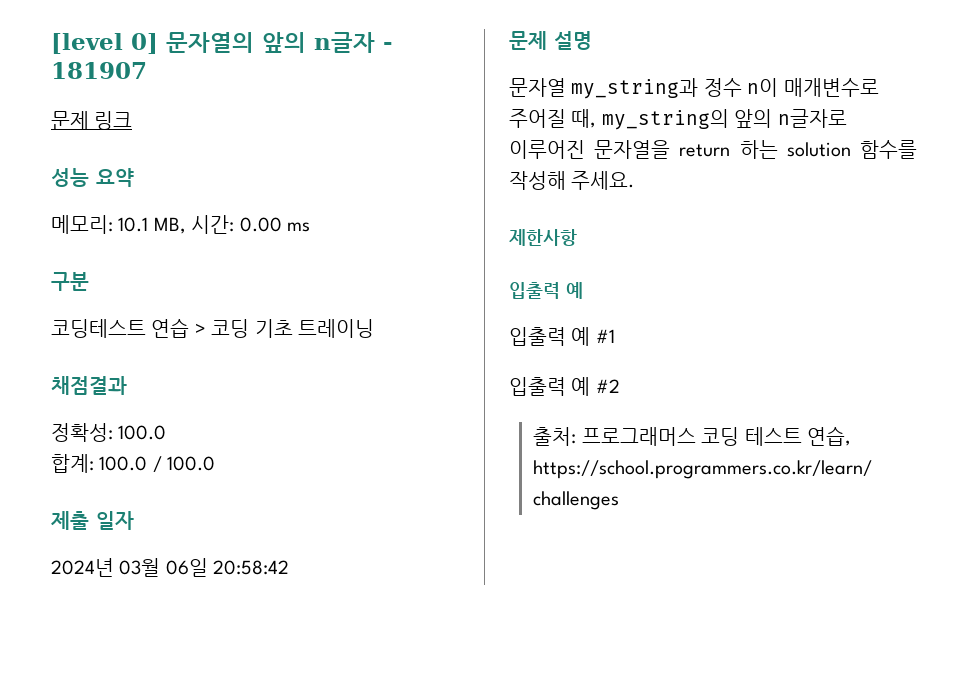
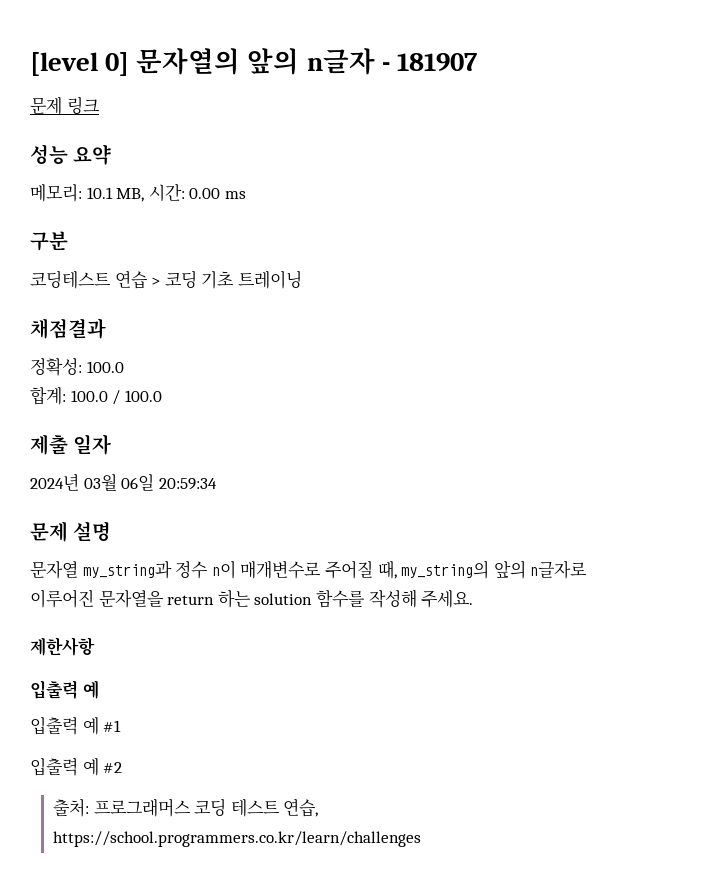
[213,560,290,575] 20:58:42 -> [158,478,217,490] 20:59:34

